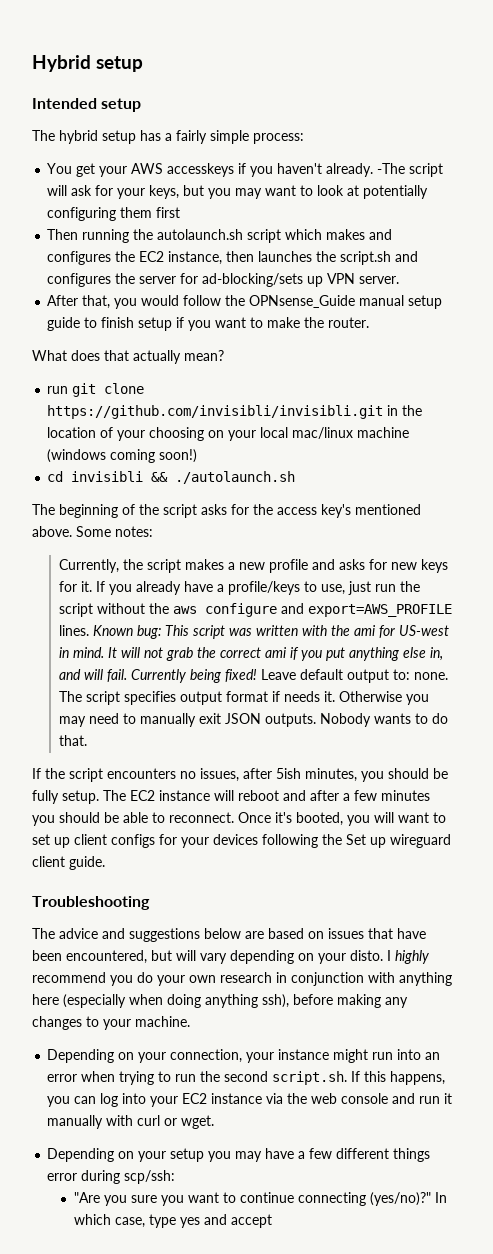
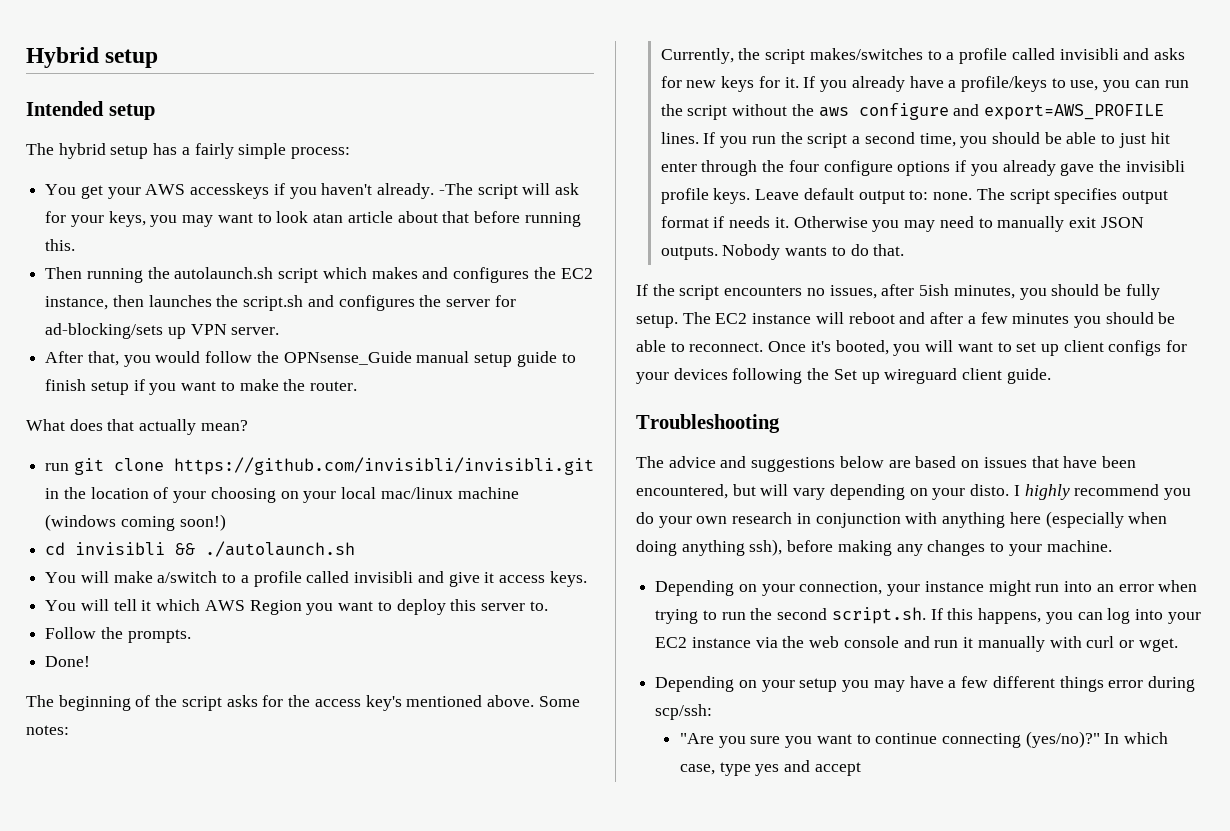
[183,185,205,196] but -> (146, 219) none
[347,185,429,199] [47,207,181,221] at potentially configuring them first -> [313,211,581,227] [45,239,76,251] atan article about that before running this.
(296, 477) none -> [45,571,587,587] [45,599,548,615] [45,627,191,643] [45,656,91,667] // You will make a/switch to a profile called invisibli and give it access keys. // You will tell it which AWS Region you want to deploy this server to. // Follow the prompts. // Done!
[184,559,308,573] makes a new profile -> [809,48,1119,64] makes/switches to a profile called invisibli
[347,581,371,595] just -> [1103,80,1160,92] you can
[92,625,449,639] [58,647,443,661] [58,669,257,683] Known bug: This script was written with the ami for US-west in mind. It will not grab the correct ami if you put anything else in, and will fail. Currently being fixed! -> [703,132,1170,148] [660,160,1185,176] [660,188,751,204] If you run the script a second time, you should be able to just hit enter through the four configure options if you already gave the invisibli profile keys.

